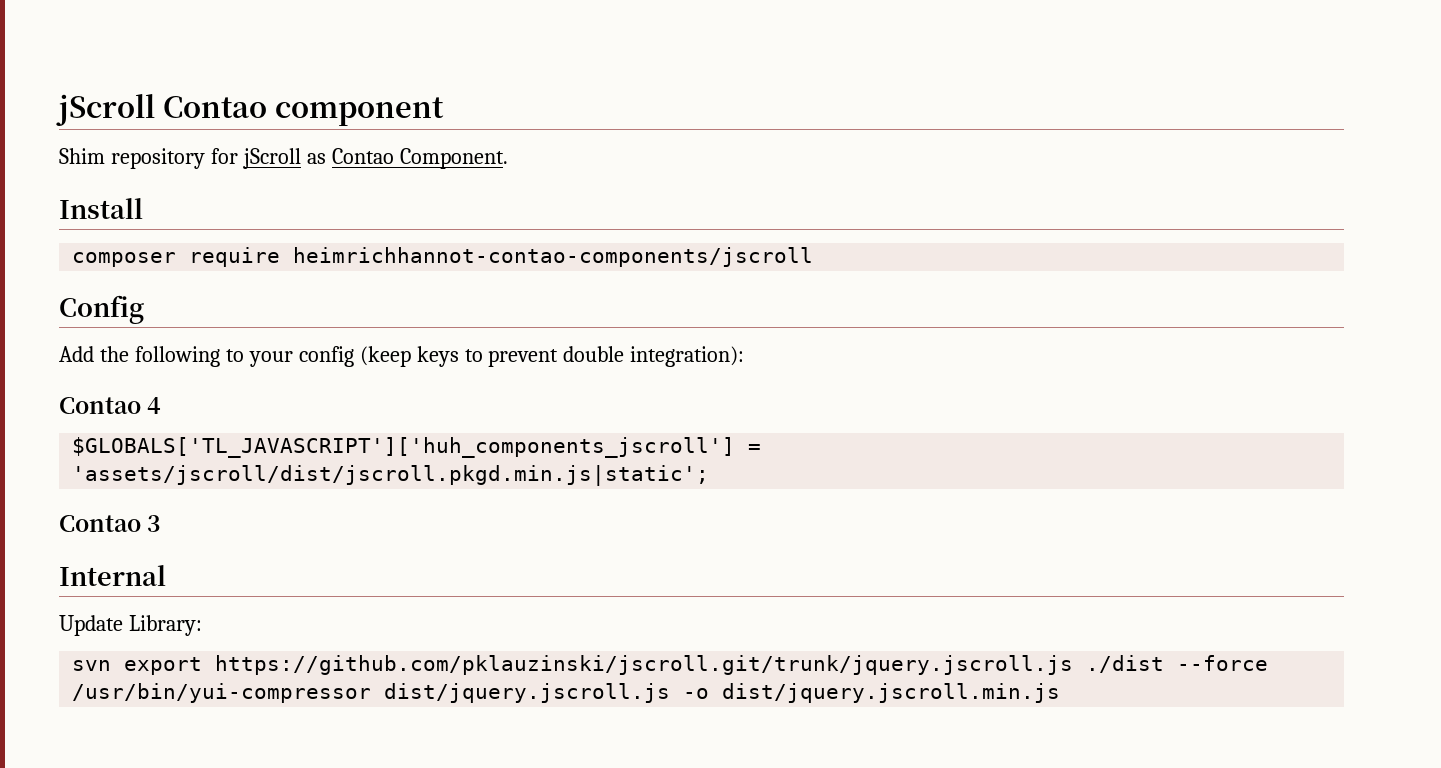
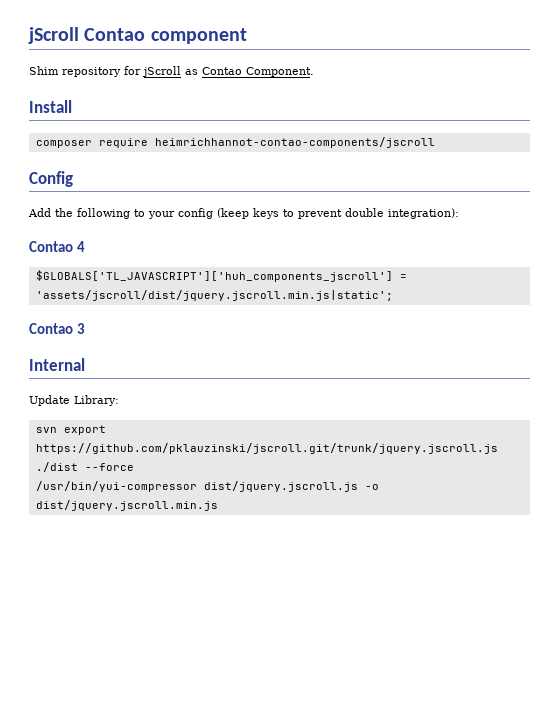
[72,465,710,486] 'assets/jscroll/dist/jscroll.pkgd.min.js|static'; -> [35,290,393,301] 'assets/jscroll/dist/jquery.jscroll.min.js|static';

